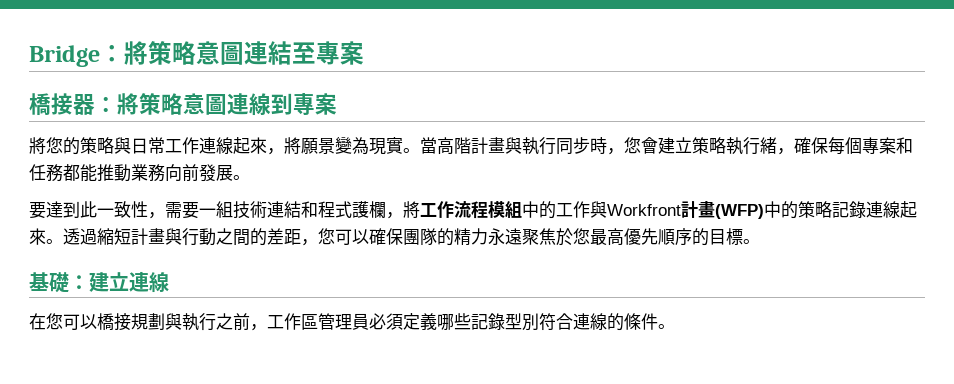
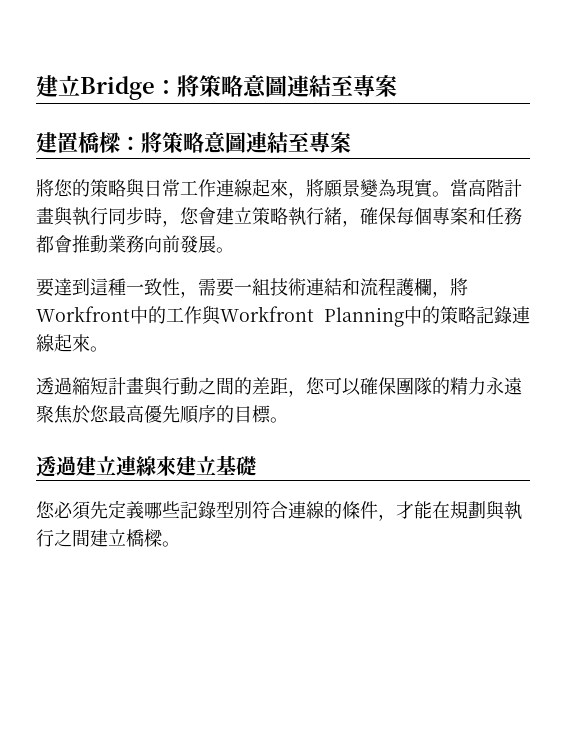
(29, 56) none -> [36,75,80,97] 建立
[29,93,293,116] 橋接器：將策略意圖連線到 -> [36,131,309,153] 建置橋樑：將策略意圖連結至
[80,164,97,182] 能 -> [54,235,72,253] 會
[80,201,97,218] 此 -> [90,278,126,296] 這種
[318,201,352,218] 程式 -> [360,278,396,296] 流程
[420,201,522,219] 工作流程模組 -> [36,306,130,322] Workfront
[681,201,764,219] 計畫(WFP) -> [324,307,404,327] Planning
(63, 241) none -> (108, 349) //
[29,272,89,293] 基礎： -> [36,456,76,477] 透過
[29,313,403,331] // 在您可以橋接規劃與執行之前，工作區管理員必須 -> [156,455,256,476] [36,501,108,520] 來建立基礎 // 您必須先
(658, 321) none -> [378,500,522,521] [36,529,163,547] ，才能在規劃與執行之間建立橋樑

